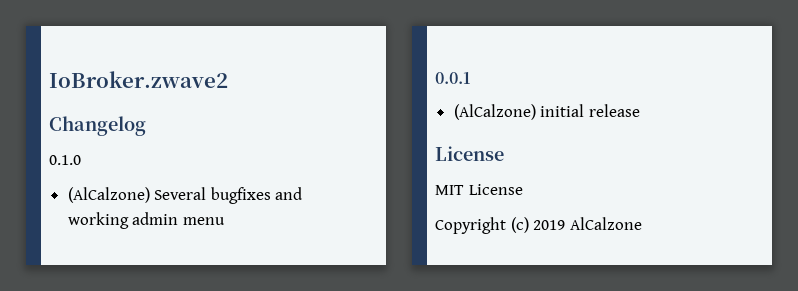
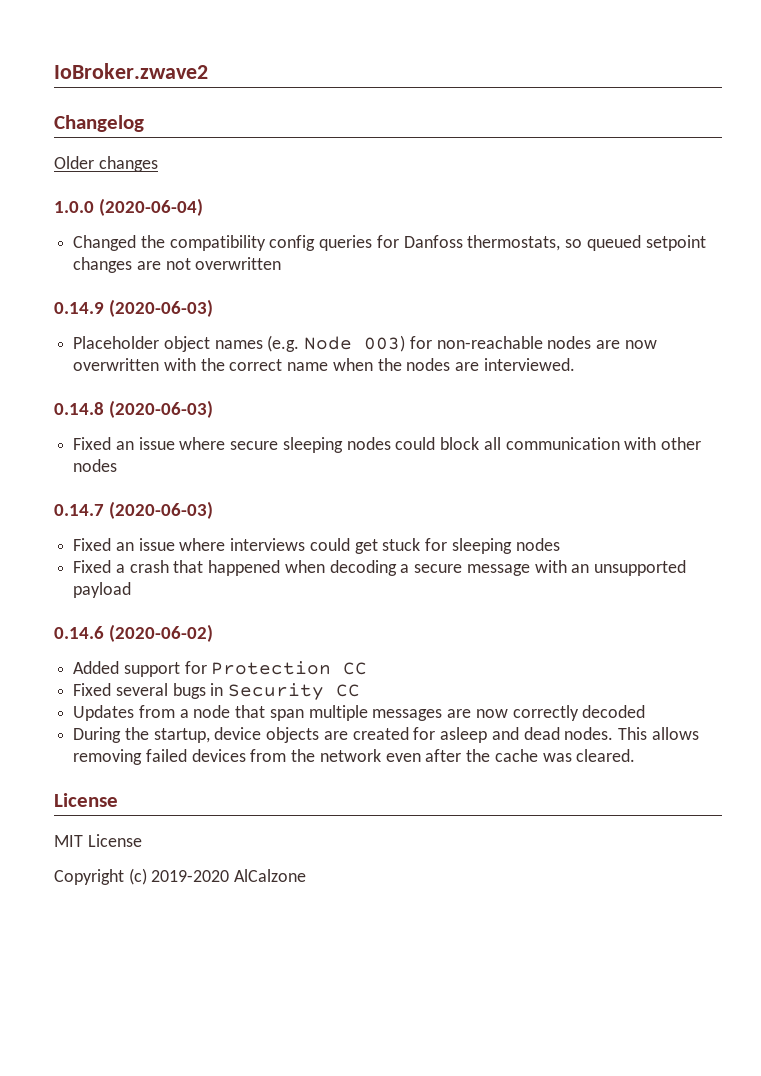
[49,155,81,165] [67,187,303,204] [67,212,225,229] [435,72,470,84] [453,104,640,120] 0.1.0 // (AlCalzone) Several bugfixes and working admin menu // 0.0.1 // (AlCalzone) initial release -> [54,156,158,172] [54,198,204,216] [73,235,706,251] [73,257,282,273] [54,299,214,317] [73,335,657,352] [73,358,575,371] [54,400,214,418] [73,437,701,453] [73,459,118,472] [54,501,214,519] [73,538,560,554] [73,560,686,576] [73,582,132,598] [54,624,214,642] [73,661,368,677] [73,683,361,700] [73,705,646,721] [73,727,699,743] [73,749,636,765] Older changes // 1.0.0 (2020-06-04) // Changed the compatibility config queries for Danfoss thermostats, so queued setpoint changes are not overwritten // 0.14.9 (2020-06-03) // Placeholder object names (e.g. Node 003) for non-reachable nodes are now overwritten with the correct name when the nodes are interviewed. // 0.14.8 (2020-06-03) // Fixed an issue where secure sleeping nodes could block all communication with other nodes // 0.14.7 (2020-06-03) // Fixed an issue where interviews could get stuck for sleeping nodes // Fixed a crash that happened when decoding a secure message with an unsupported payload // 0.14.6 (2020-06-02) // Added support for Protection CC // Fixed several bugs in Security CC // Updates from a node that span multiple messages are now correctly decoded // During the startup, device objects are created for asleep and dead nodes. This allows removing failed devices from the network even after the cache was cleared.
[533,220,566,230] 2019 -> [151,870,230,882] 2019-2020

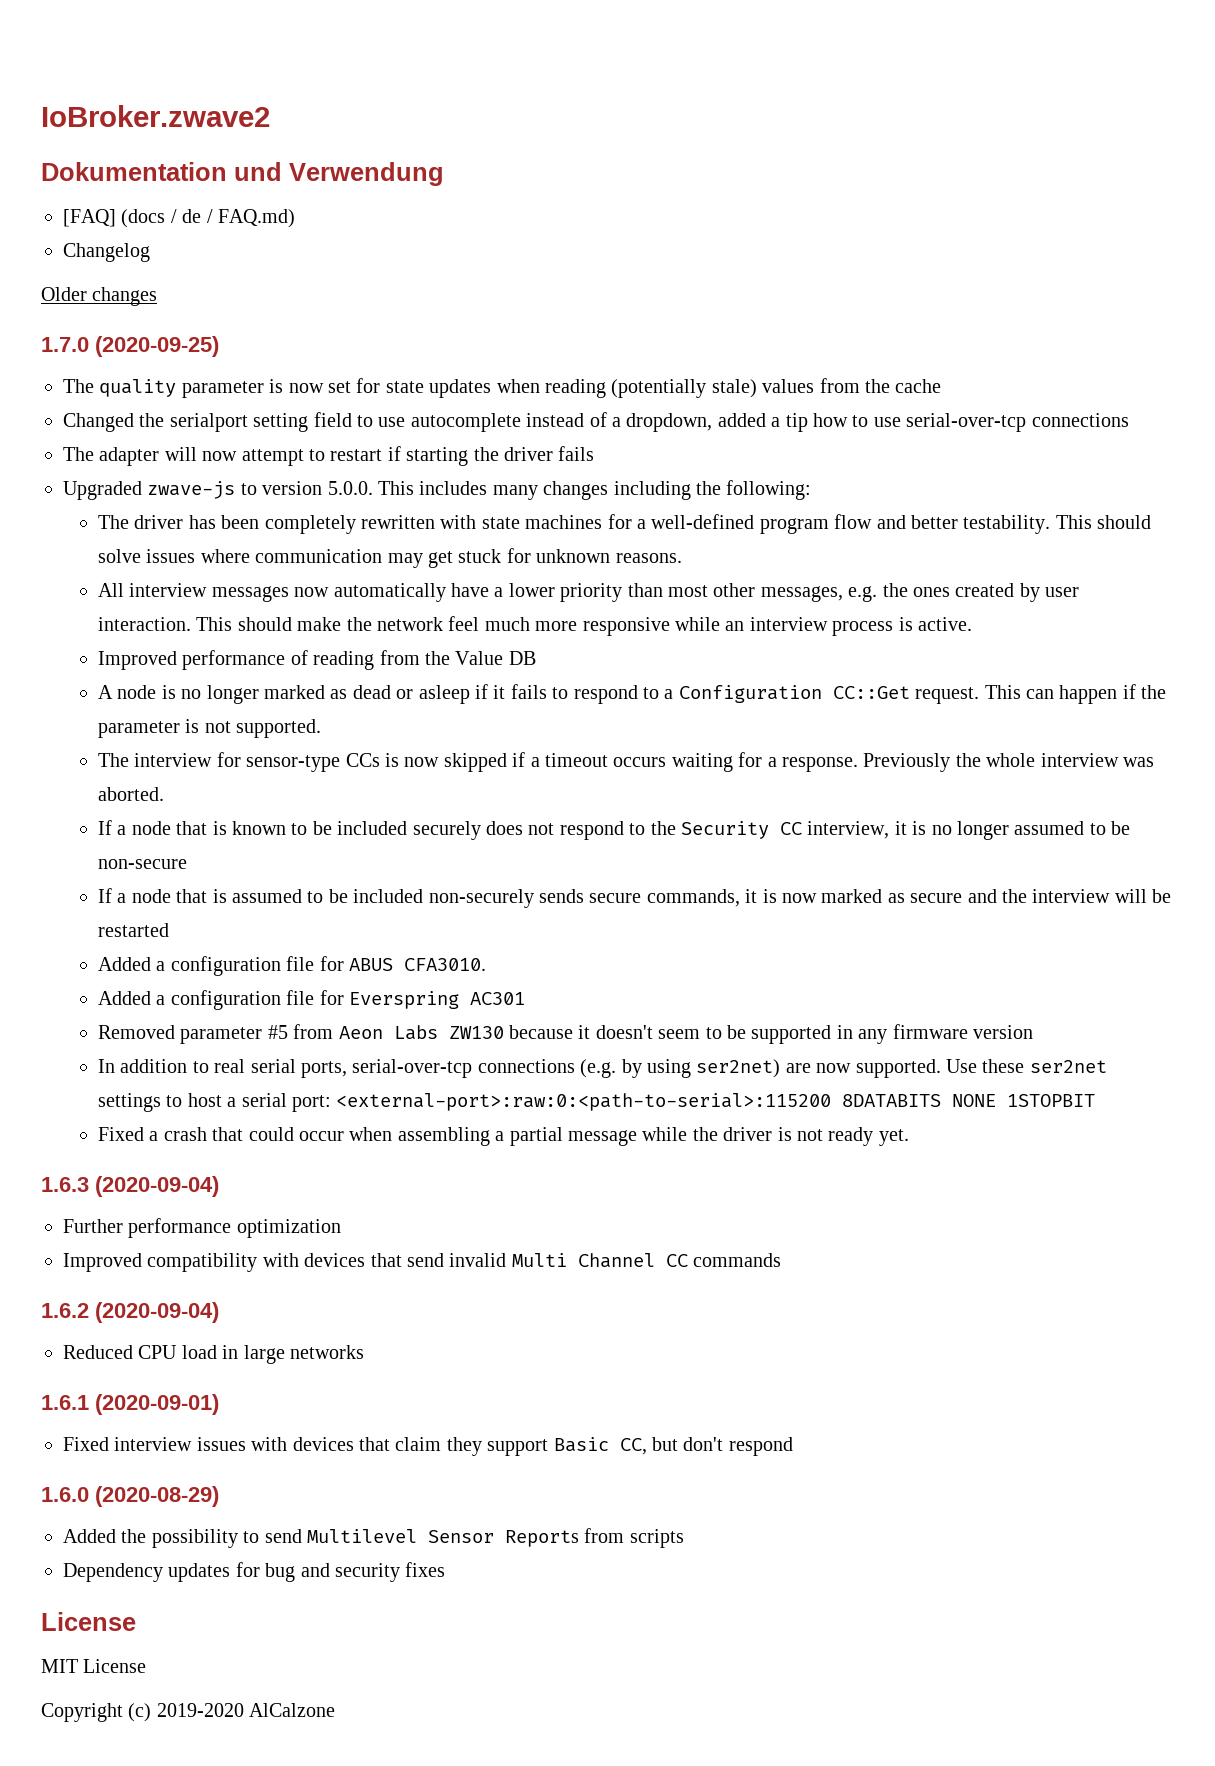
[54,115,144,132] [54,156,158,172] [54,198,204,216] [73,235,706,251] [73,257,282,273] [54,299,214,317] [73,335,657,352] [73,358,575,371] [54,400,214,418] [73,437,701,453] [73,459,118,472] [54,501,214,519] [73,538,560,554] [73,560,686,576] [73,582,132,598] [54,624,214,642] [73,661,368,677] [73,683,361,700] [73,705,646,721] [73,727,699,743] [73,749,636,765] Changelog // Older changes // 1.0.0 (2020-06-04) // Changed the compatibility config queries for Danfoss thermostats, so queued setpoint changes are not overwritten // 0.14.9 (2020-06-03) // Placeholder object names (e.g. Node 003) for non-reachable nodes are now overwritten with the correct name when the nodes are interviewed. // 0.14.8 (2020-06-03) // Fixed an issue where secure sleeping nodes could block all communication with other nodes // 0.14.7 (2020-06-03) // Fixed an issue where interviews could get stuck for sleeping nodes // Fixed a crash that happened when decoding a secure message with an unsupported payload // 0.14.6 (2020-06-02) // Added support for Protection CC // Fixed several bugs in Security CC // Updates from a node that span multiple messages are now correctly decoded // During the startup, device objects are created for asleep and dead nodes. This allows removing failed devices from the network even after the cache was cleared. -> [41,162,444,186] [63,209,295,228] [63,243,150,262] [41,287,158,306] [41,336,219,357] [63,378,942,398] [63,412,1129,432] [63,446,595,466] [63,480,812,500] [98,514,1152,534] [98,548,682,568] [98,583,1080,602] [98,616,973,636] [98,650,536,670] [98,684,1167,704] [98,719,322,738] [98,752,1155,772] [98,787,165,801] [98,820,1131,840] [98,859,188,869] [98,888,1172,908] [98,923,170,937] [98,956,487,976] [98,990,526,1010] [98,1024,1034,1044] [98,1059,1107,1078] [98,1093,1096,1112] [98,1127,909,1146] [41,1176,219,1197] [63,1218,341,1238] [63,1253,782,1272] [41,1302,219,1323] [63,1345,364,1364] [41,1394,219,1415] [63,1437,793,1456] [41,1486,219,1507] [63,1528,684,1548] [63,1562,446,1582] Dokumentation und Verwendung // [FAQ] (docs / de / FAQ.md) // Changelog // Older changes // 1.7.0 (2020-09-25) // The quality parameter is now set for state updates when reading (potentially stale) values from the cache // Changed the serialport setting field to use autocomplete instead of a dropdown, added a tip how to use serial-over-tcp connections // The adapter will now attempt to restart if starting the driver fails // Upgraded zwave-js to version 5.0.0. This includes many changes including the following: // The driver has been completely rewritten with state machines for a well-defined program flow and better testability. This should solve issues where communication may get stuck for unknown reasons. // All interview messages now automatically have a lower priority than most other messages, e.g. the ones created by user interaction. This should make the network feel much more responsive while an interview process is active. // Improved performance of reading from the Value DB // A node is no longer marked as dead or asleep if it fails to respond to a Configuration CC::Get request. This can happen if the parameter is not supported. // The interview for sensor-type CCs is now skipped if a timeout occurs waiting for a response. Previously the whole interview was aborted. // If a node that is known to be included securely does not respond to the Security CC interview, it is no longer assumed to be non-secure // If a node that is assumed to be included non-securely sends secure commands, it is now marked as secure and the interview will be restarted // Added a configuration file for ABUS CFA3010. // Added a configuration file for Everspring AC301 // Removed parameter #5 from Aeon Labs ZW130 because it doesn't seem to be supported in any firmware version // In addition to real serial ports, serial-over-tcp connections (e.g. by using ser2net) are now supported. Use these ser2net settings to host a serial port: <external-port>:raw:0:<path-to-serial>:115200 8DATABITS NONE 1STOPBIT // Fixed a crash that could occur when assembling a partial message while the driver is not ready yet. // 1.6.3 (2020-09-04) // Further performance optimization // Improved compatibility with devices that send invalid Multi Channel CC commands // 1.6.2 (2020-09-04) // Reduced CPU load in large networks // 1.6.1 (2020-09-01) // Fixed interview issues with devices that claim they support Basic CC, but don't respond // 1.6.0 (2020-08-29) // Added the possibility to send Multilevel Sensor Reports from scripts // Dependency updates for bug and security fixes

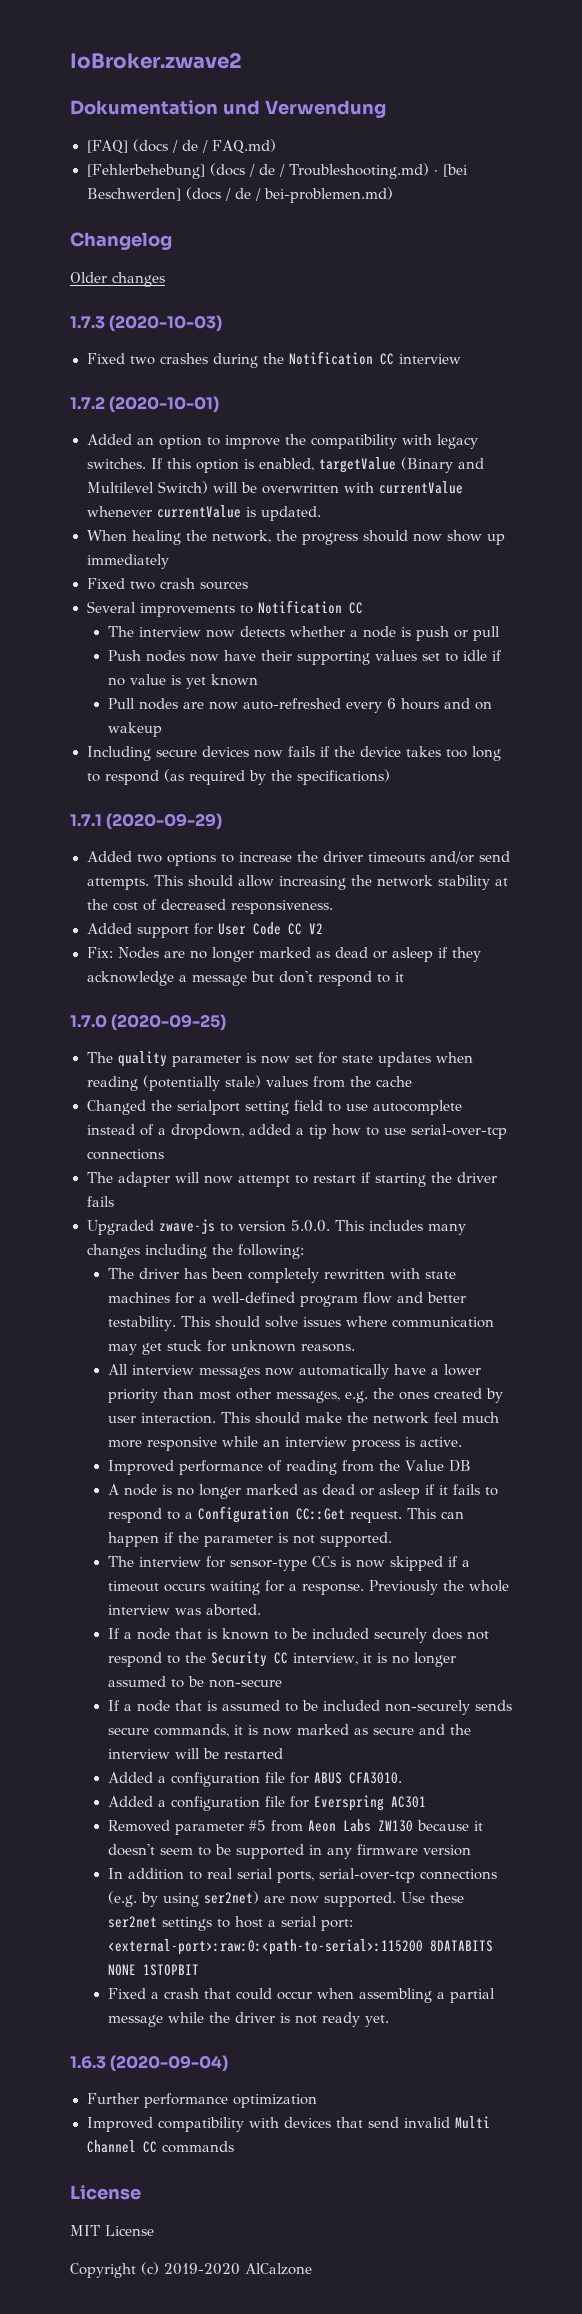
[63,243,150,262] [41,287,158,306] Changelog // Older changes -> [86,163,469,179] [86,187,393,203] [70,232,172,250] [70,272,165,287] [70,315,223,331] [86,351,461,368] [70,396,220,412] [86,434,478,449] [86,457,484,473] [86,481,463,494] [86,505,321,521] [86,530,505,545] [86,554,169,569] [86,578,248,590] [86,600,363,617] [107,626,500,641] [107,650,502,665] [107,674,258,689] [107,698,492,713] [107,722,162,737] [86,746,501,761] [86,769,390,785] [70,813,223,829] [86,851,510,866] [86,875,508,890] [86,899,333,914] [86,922,323,938] [86,947,481,962] [86,971,404,986] [Fehlerbehebung] (docs / de / Troubleshooting.md) · [bei Beschwerden] (docs / de / bei-problemen.md) // Changelog // Older changes // 1.7.3 (2020-10-03) // Fixed two crashes during the Notification CC interview // 1.7.2 (2020-10-01) // Added an option to improve the compatibility with legacy switches. If this option is enabled, targetValue (Binary and Multilevel Switch) will be overwritten with currentValue whenever currentValue is updated. // When healing the network, the progress should now show up immediately // Fixed two crash sources // Several improvements to Notification CC // The interview now detects whether a node is push or pull // Push nodes now have their supporting values set to idle if no value is yet known // Pull nodes are now auto-refreshed every 6 hours and on wakeup // Including secure devices now fails if the device takes too long to respond (as required by the specifications) // 1.7.1 (2020-09-29) // Added two options to increase the driver timeouts and/or send attempts. This should allow increasing the network stability at the cost of decreased responsiveness. // Added support for User Code CC V2 // Fix: Nodes are no longer marked as dead or asleep if they acknowledge a message but don't respond to it
[41,1302,219,1323] [63,1345,364,1364] [41,1394,219,1415] [63,1437,793,1456] [41,1486,219,1507] [63,1528,684,1548] [63,1562,446,1582] // 1.6.2 (2020-09-04) // Reduced CPU load in large networks // 1.6.1 (2020-09-01) // Fixed interview issues with devices that claim they support Basic CC, but don't respond // 1.6.0 (2020-08-29) // Added the possibility to send Multilevel Sensor Reports from scripts // Dependency updates for bug and security fixes -> (234, 2147) none

